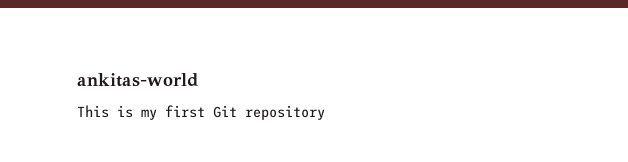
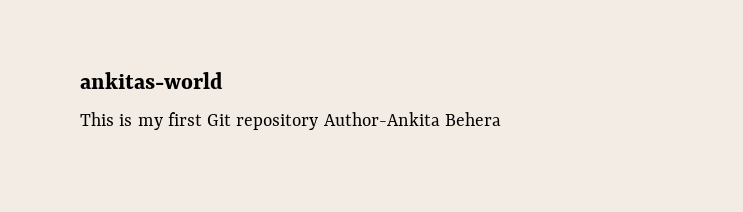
(325, 112) none -> [323,112,501,126] Author-Ankita Behera

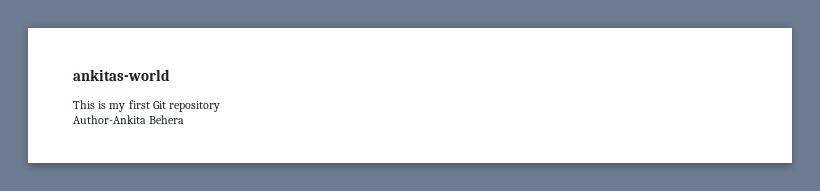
(319, 122) none -> (221, 106) //

